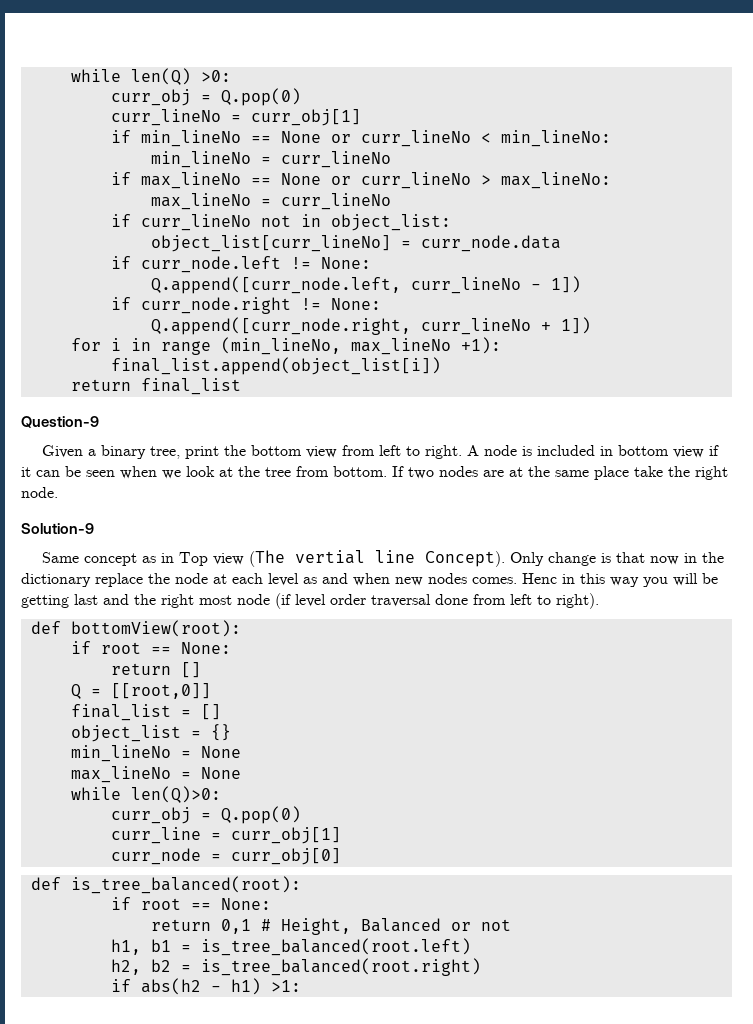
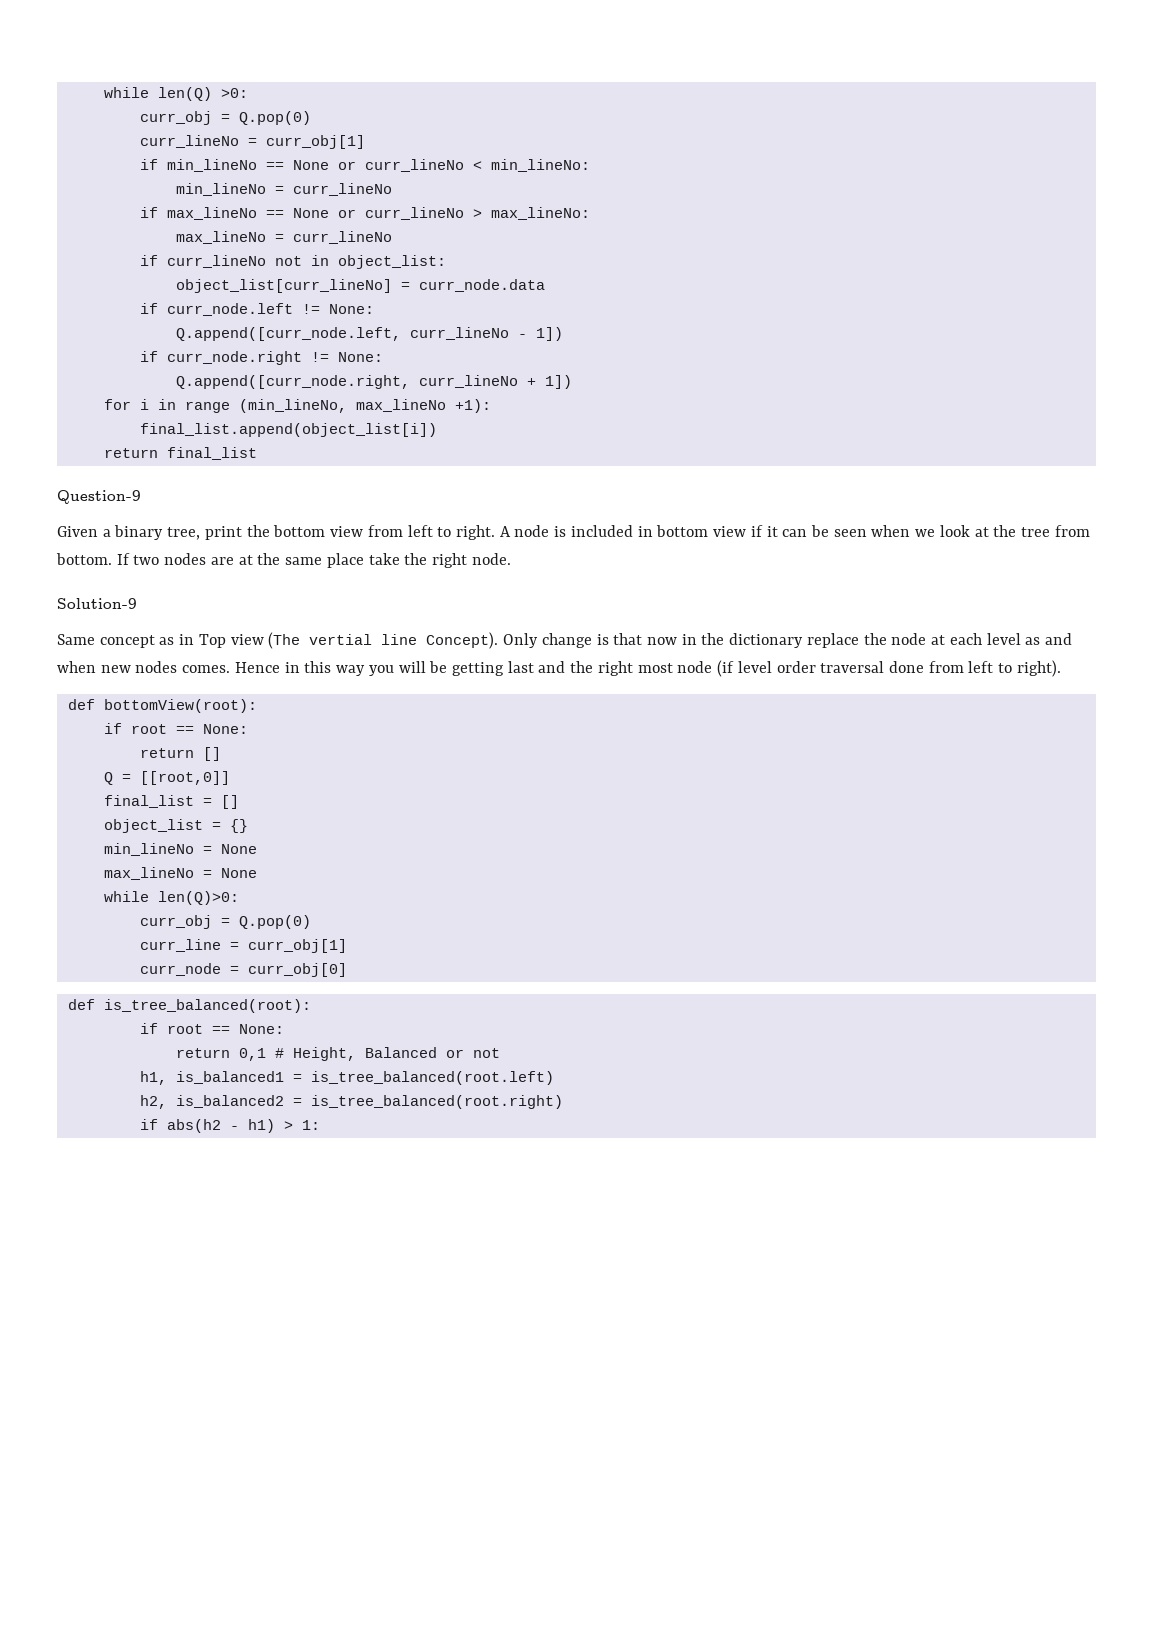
[522,573,557,584] Henc -> [234,662,280,673] Hence
[150,939,171,952] b1 -> [175,1071,284,1084] is_balanced1
[150,959,171,972] b2 -> [175,1095,284,1108] is_balanced2
[270,980,301,992] >1: -> [283,1120,320,1130] > 1:

